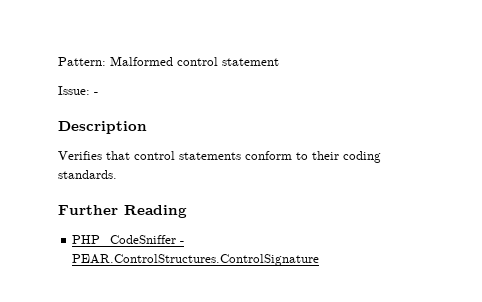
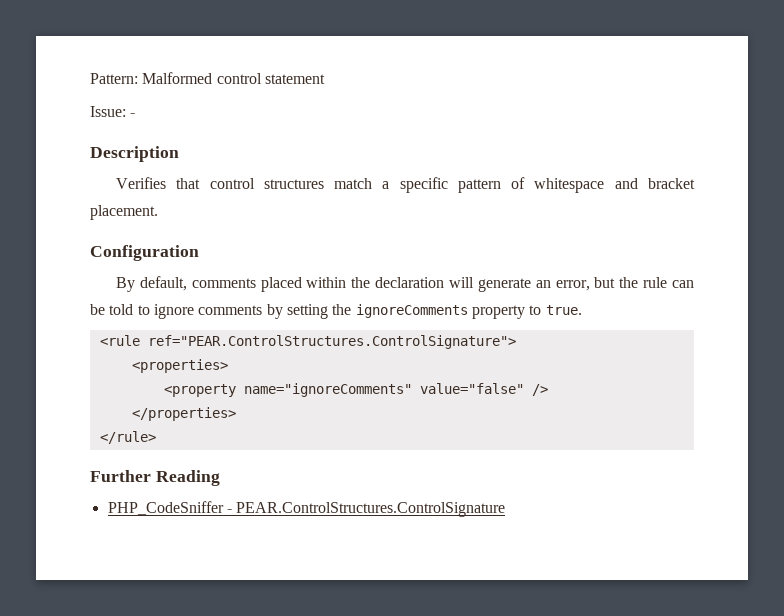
[179,151,381,163] [58,170,117,179] statements conform to their coding standards. -> [263,177,695,193] [90,205,158,220] [90,245,199,261] [116,276,694,292] [90,304,582,319] [99,335,516,349] [131,359,228,373] [163,383,548,397] [131,407,236,421] [99,431,156,444] structures match a specific pattern of whitespace and bracket placement. // Configuration // By default, comments placed within the declaration will generate an error, but the rule can be told to ignore comments by setting the ignoreComments property to true. // <rule ref="PEAR.ControlStructures.ControlSignature"> // <properties> // <property name="ignoreComments" value="false" /> // </properties> // </rule>

